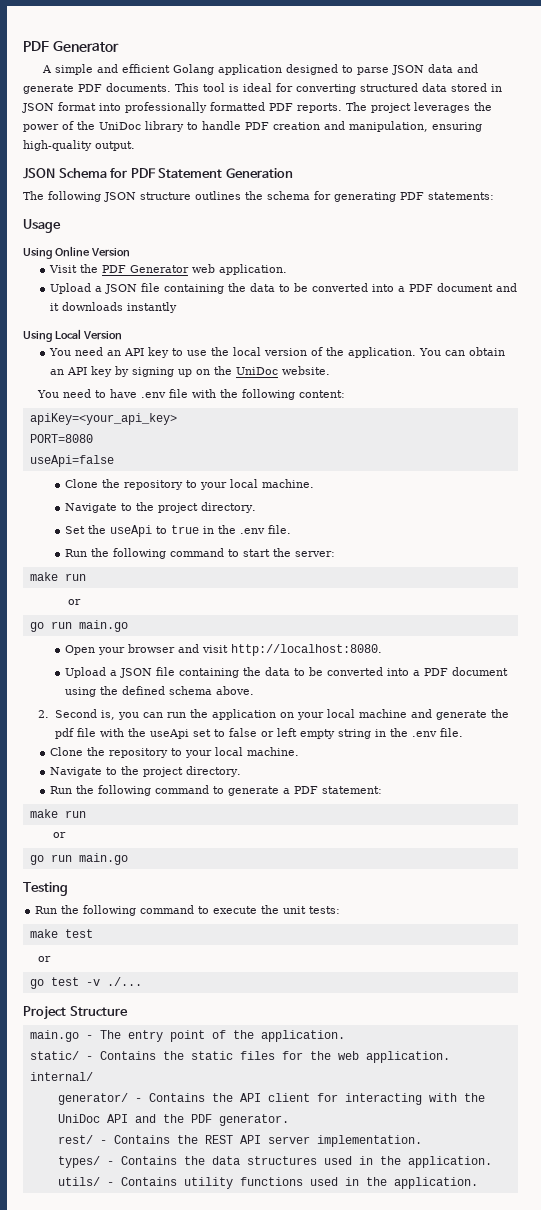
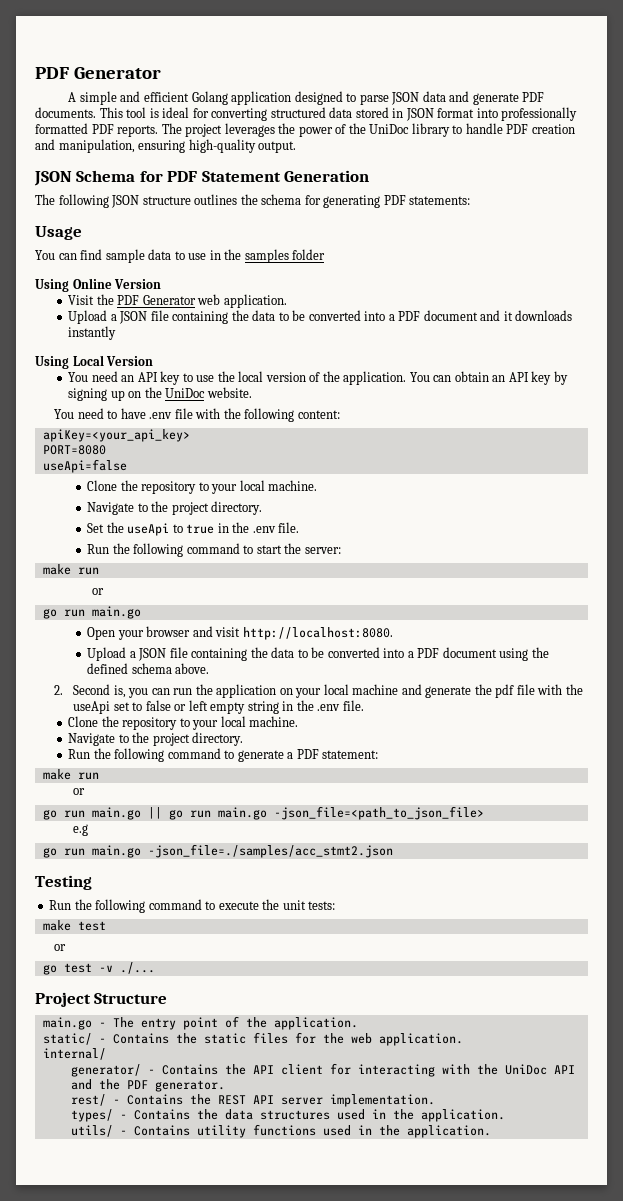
(61, 226) none -> [35,249,326,263] // You can find sample data to use in the samples folder
(128, 859) none -> [147,806,484,820] [73,824,89,836] [42,844,393,858] || go run main.go -json_file=<path_to_json_file> // e.g // go run main.go -json_file=./samples/acc_stmt2.json

